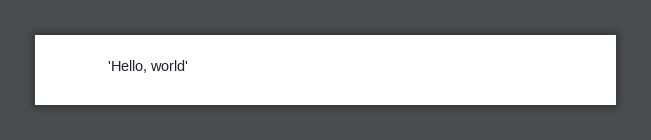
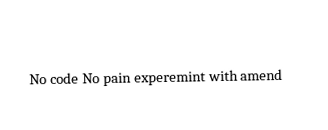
[108,60,188,73] 'Hello, world' -> [29,68,284,87] No code No pain experemint with amend

